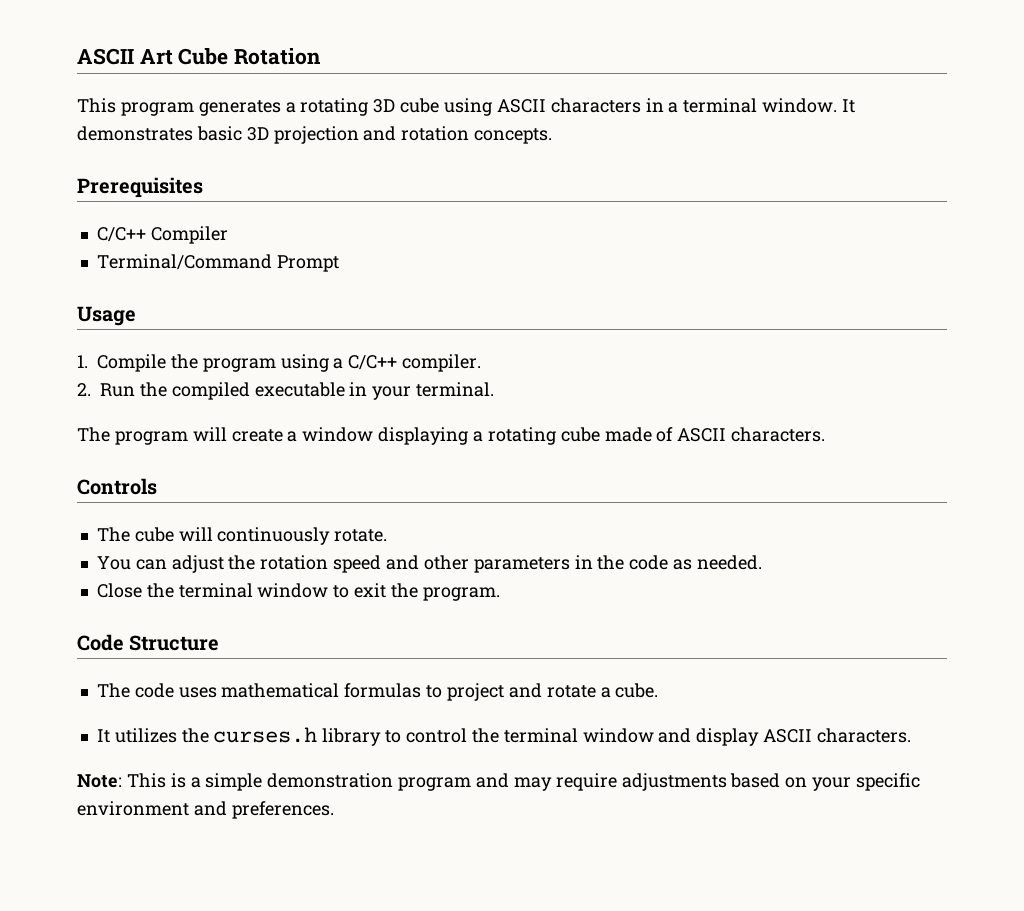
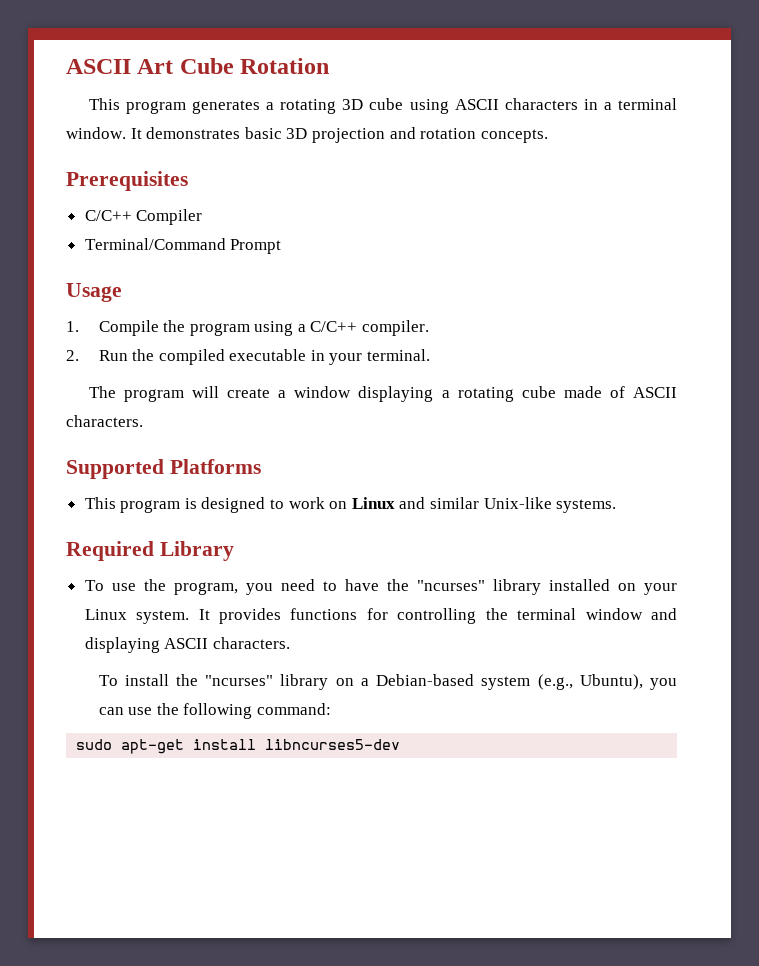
[77,478,157,495] [96,527,388,545] [96,555,762,573] [96,583,500,601] [77,634,220,651] [96,683,659,701] [96,727,467,746] Controls // The cube will continuously rotate. // You can adjust the rotation speed and other parameters in the code as needed. // Close the terminal window to exit the program. // Code Structure // The code uses mathematical formulas to project and rotate a cube. // It utilizes the curses.h library to control -> [66,459,261,479] [84,497,617,513] [66,541,234,561] [84,579,677,595] [84,608,477,624] Supported Platforms // This program is designed to work on Linux and similar Unix-like systems. // Required Library // To use the program, you need to have the "ncurses" library installed on your Linux system. It provides functions for controlling
[696,728,911,746] [77,773,921,791] [77,801,334,819] display ASCII characters. // Note: This is a simple demonstration program and may require adjustments based on your specific environment and preferences. -> [84,637,290,653] [98,674,677,690] [98,703,331,719] [76,739,401,754] displaying ASCII characters. // To install the "ncurses" library on a Debian-based system (e.g., Ubuntu), you can use the following command: // sudo apt-get install libncurses5-dev

